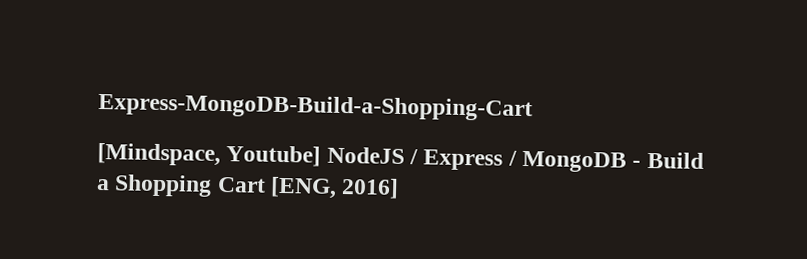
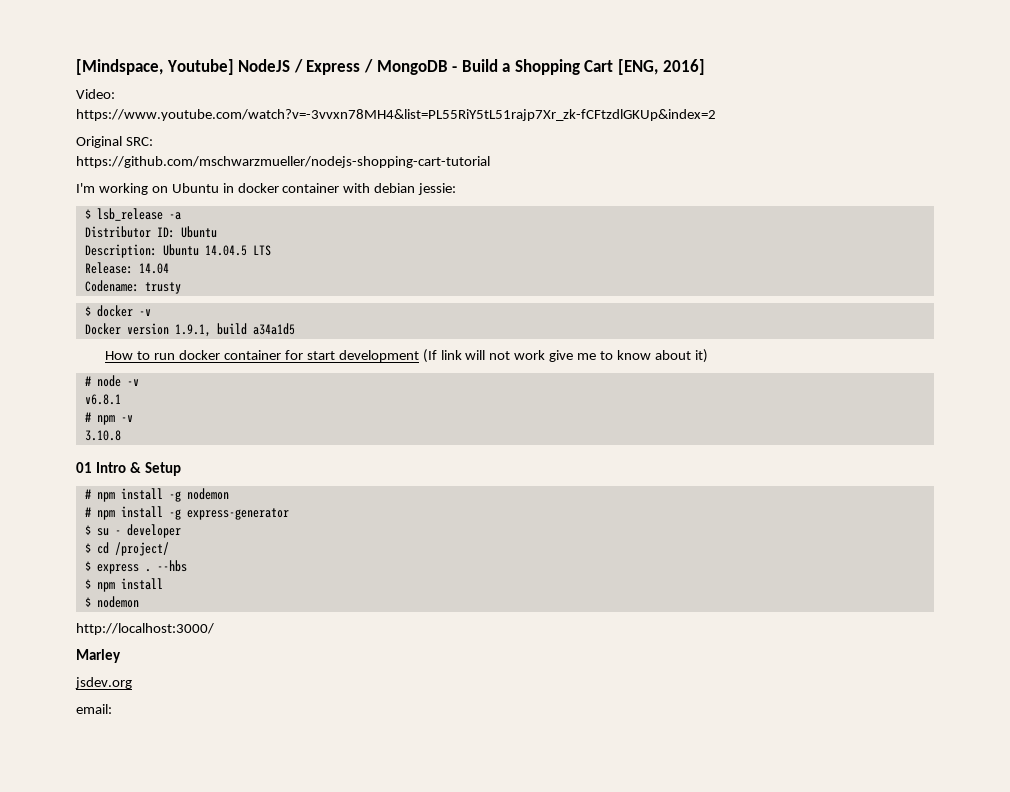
[98,92,533,122] Express-MongoDB-Build-a-Shopping-Cart // -> (76, 67) none
(400, 188) none -> [76,89,115,99] [76,109,716,121] [76,136,153,148] [76,156,490,168] [76,183,457,195] [84,208,181,221] [84,226,217,238] [84,244,271,258] [84,262,169,274] [84,280,181,294] [84,305,151,317] [84,323,295,337] [105,349,708,363] [84,375,139,387] [84,394,121,405] [84,412,133,425] [84,430,121,441] [76,462,182,476] [84,488,229,502] [84,506,289,520] [84,524,181,538] [84,542,169,556] [84,560,187,574] [84,578,163,592] [84,596,139,608] [76,623,214,635] [76,649,121,663] [75,677,132,689] [76,704,112,714] // Video: // https://www.youtube.com/watch?v=-3vvxn78MH4&list=PL55RiY5tL51rajp7Xr_zk-fCFtzdlGKUp&index=2 // Original SRC: // https://github.com/mschwarzmueller/nodejs-shopping-cart-tutorial // I'm working on Ubuntu in docker container with debian jessie: // $ lsb_release -a // Distributor ID: Ubuntu // Description: Ubuntu 14.04.5 LTS // Release: 14.04 // Codename: trusty // $ docker -v // Docker version 1.9.1, build a34a1d5 // How to run docker container for start development (If link will not work give me to know about it) // # node -v // v6.8.1 // # npm -v // 3.10.8 // 01 Intro & Setup // # npm install -g nodemon // # npm install -g express-generator // $ su - developer // $ cd /project/ // $ express . --hbs // $ npm install // $ nodemon // http://localhost:3000/ // Marley // jsdev.org // email:

